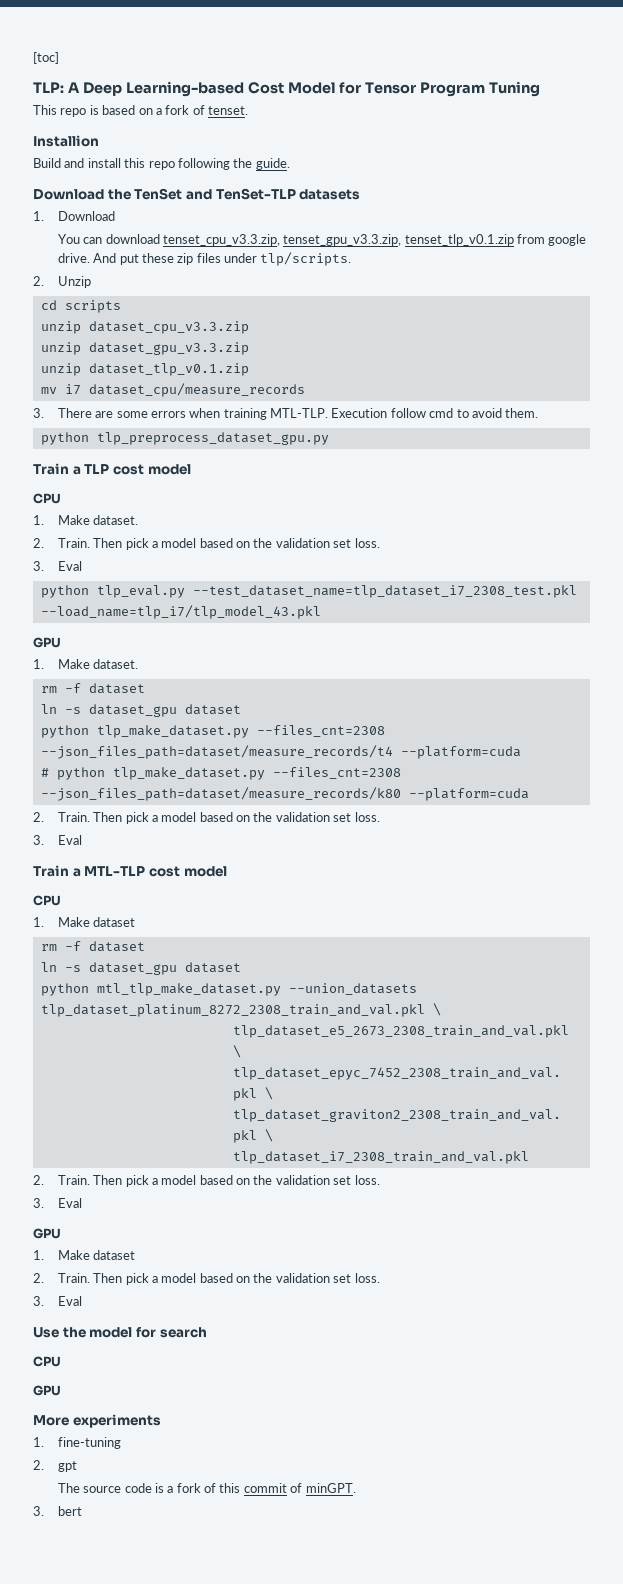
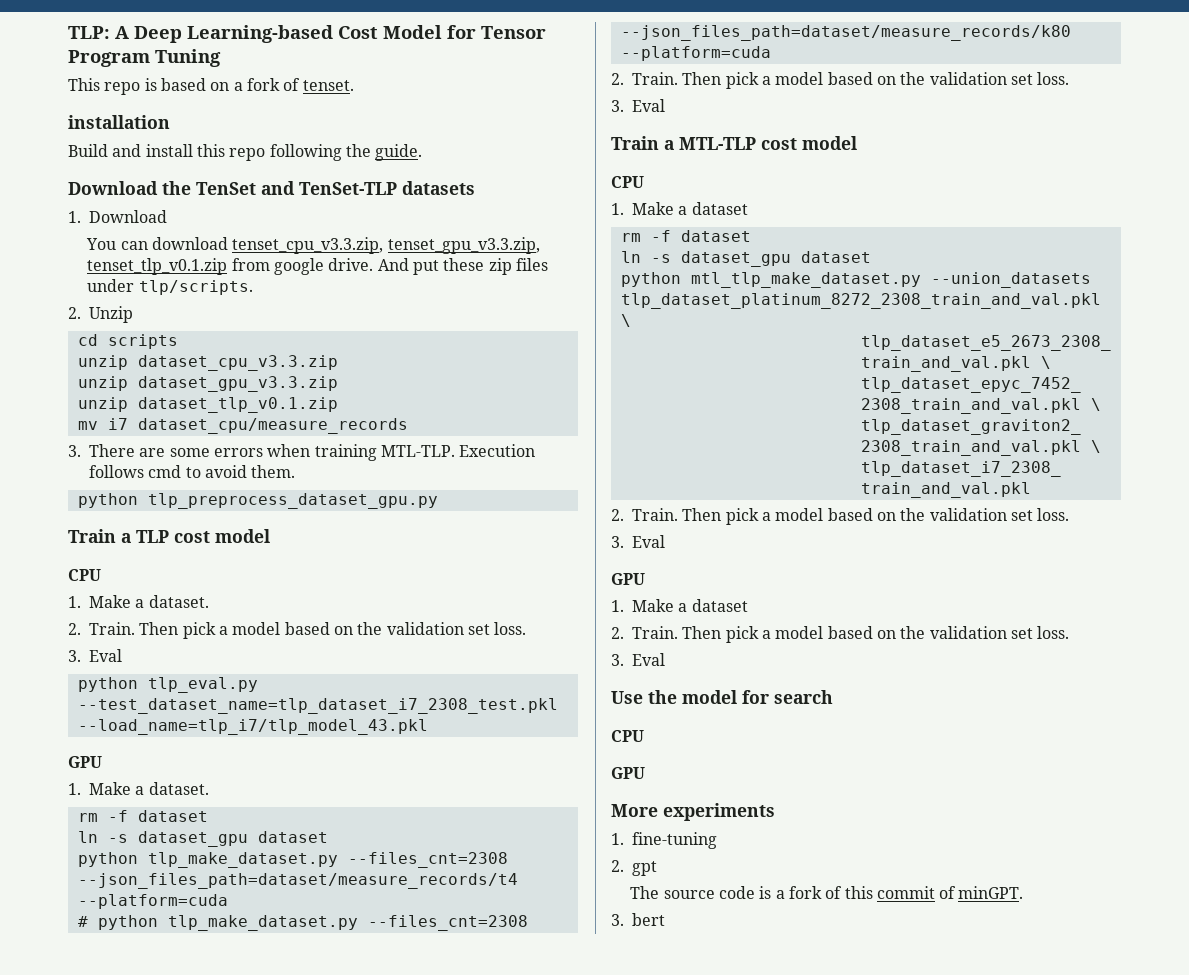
[33,52,59,64] [toc] // -> (68, 32) none
[33,135,99,147] Installion -> [68,115,170,129] installation
[390,408,426,418] follow -> [89,465,144,478] follows
(90, 520) none -> [135,599,145,608] a
(90, 664) none -> [135,786,145,795] a
(90, 922) none -> [678,206,688,215] a
(90, 1255) none -> [678,603,688,612] a

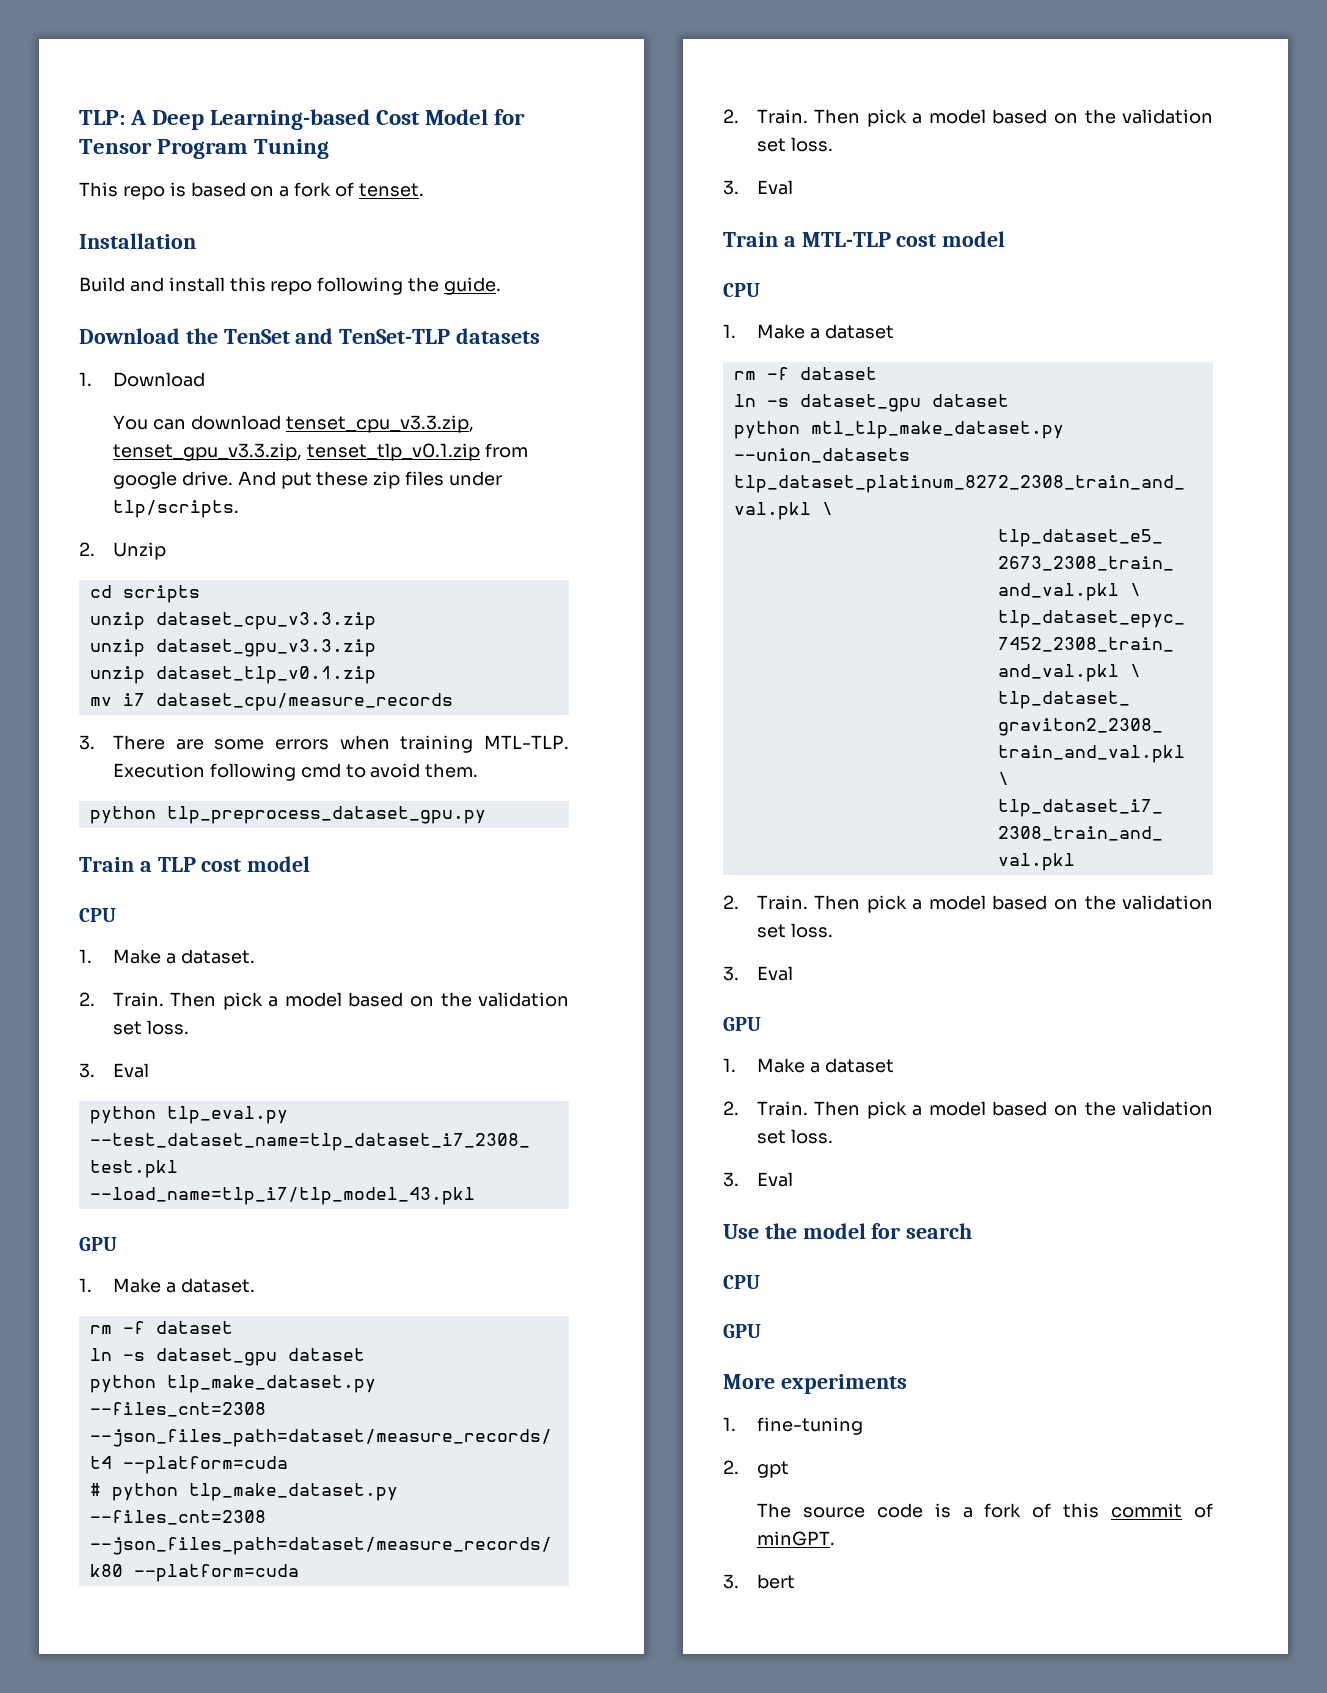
[68,115,170,129] installation -> [79,233,196,249] Installation
[89,465,144,478] follows -> [209,763,296,781] following

